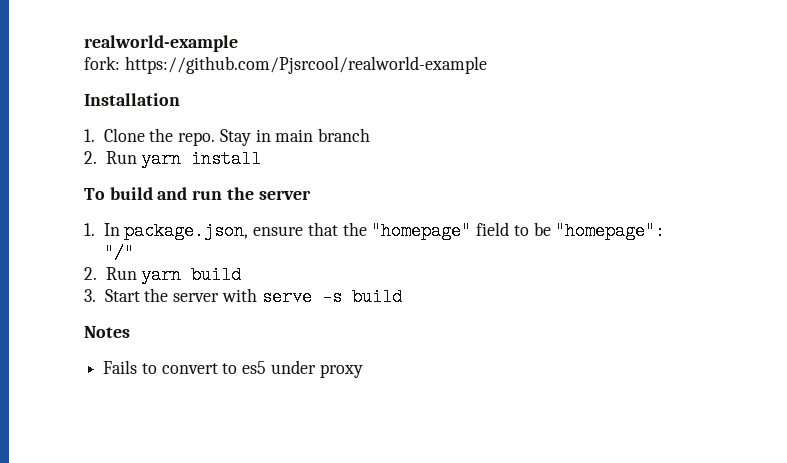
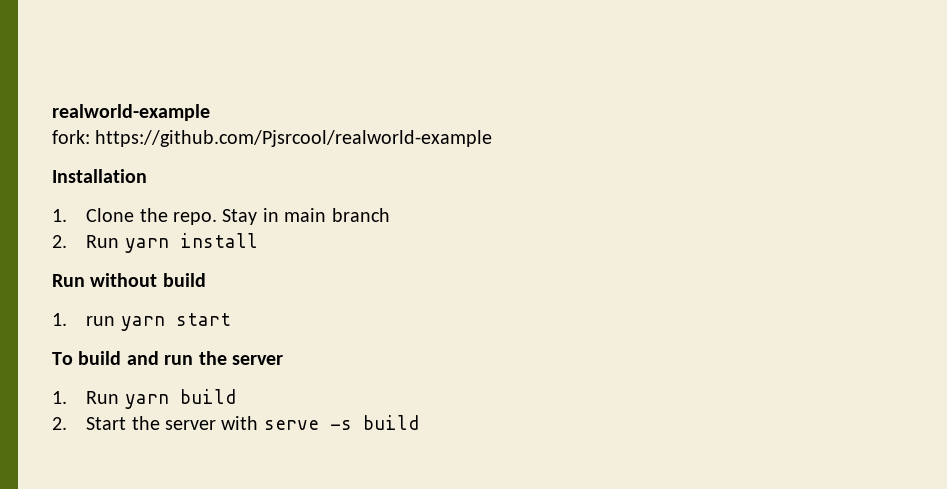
(262, 159) none -> [52,273,206,287] [52,313,231,331] // Run without build // 1. run yarn start
[103,222,666,240] [103,244,134,262] [84,267,97,280] In package.json, ensure that the "homepage" field to be "homepage": "/" // 2. -> (67, 397) none
[84,289,96,302] 3. -> [52,417,67,430] 2.
[84,326,130,338] [103,360,363,378] // Notes // Fails to convert to es5 under proxy -> (419, 422) none

